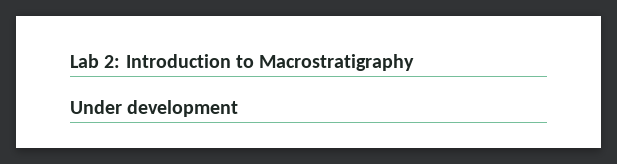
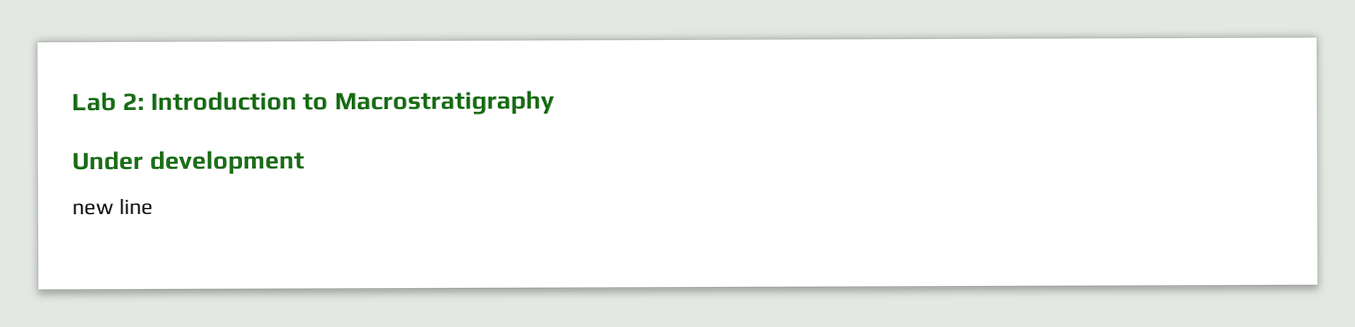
(239, 108) none -> [72,197,154,216] // new line

